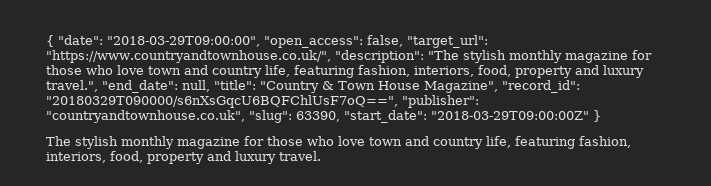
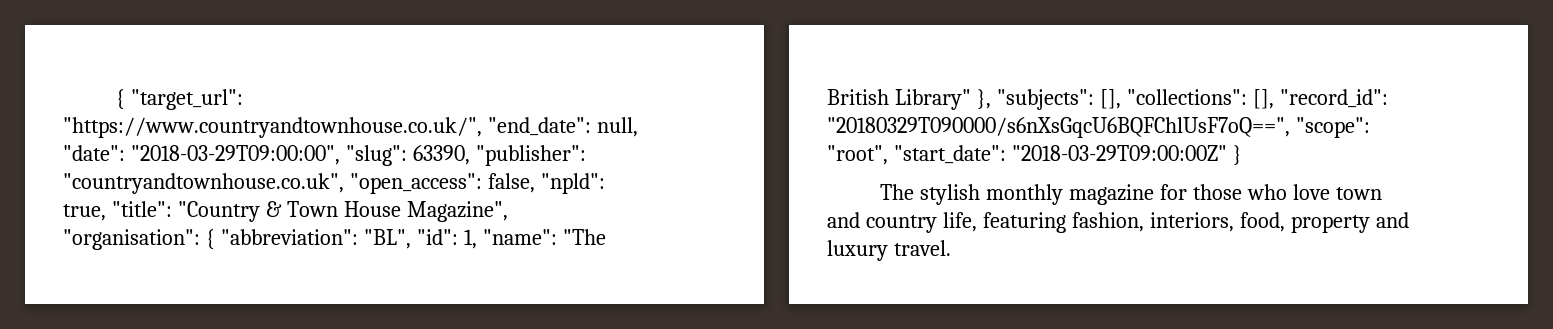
[46,35,488,48] [46,50,652,63] [46,65,644,78] [46,80,210,93] { "date": "2018-03-29T09:00:00", "open_access": false, "target_url": "https://www.countryandtownhouse.co.uk/", "description": "The stylish monthly magazine for those who love town and country life, featuring fashion, interiors, food, property and luxury travel.", "end_date": null, -> [116,89,244,110] [63,117,638,138] [63,145,586,166] [63,173,605,194] [63,204,106,221] { "target_url": "https://www.countryandtownhouse.co.uk/", "end_date": null, "date": "2018-03-29T09:00:00", "slug": 63390, "publisher": "countryandtownhouse.co.uk", "open_access": false, "npld": true,
[502,80,580,93] [46,95,479,108] [46,110,340,123] "record_id": "20180329T090000/s6nXsGqcU6BQFChlUsF7oQ==", "publisher": "countryandtownhouse.co.uk", "slug": 63390, -> [63,229,606,250] [827,89,1388,110] [827,117,1370,138] [827,145,888,165] "organisation": { "abbreviation": "BL", "id": 1, "name": "The British Library" }, "subjects": [], "collections": [], "record_id": "20180329T090000/s6nXsGqcU6BQFChlUsF7oQ==", "scope": "root",

